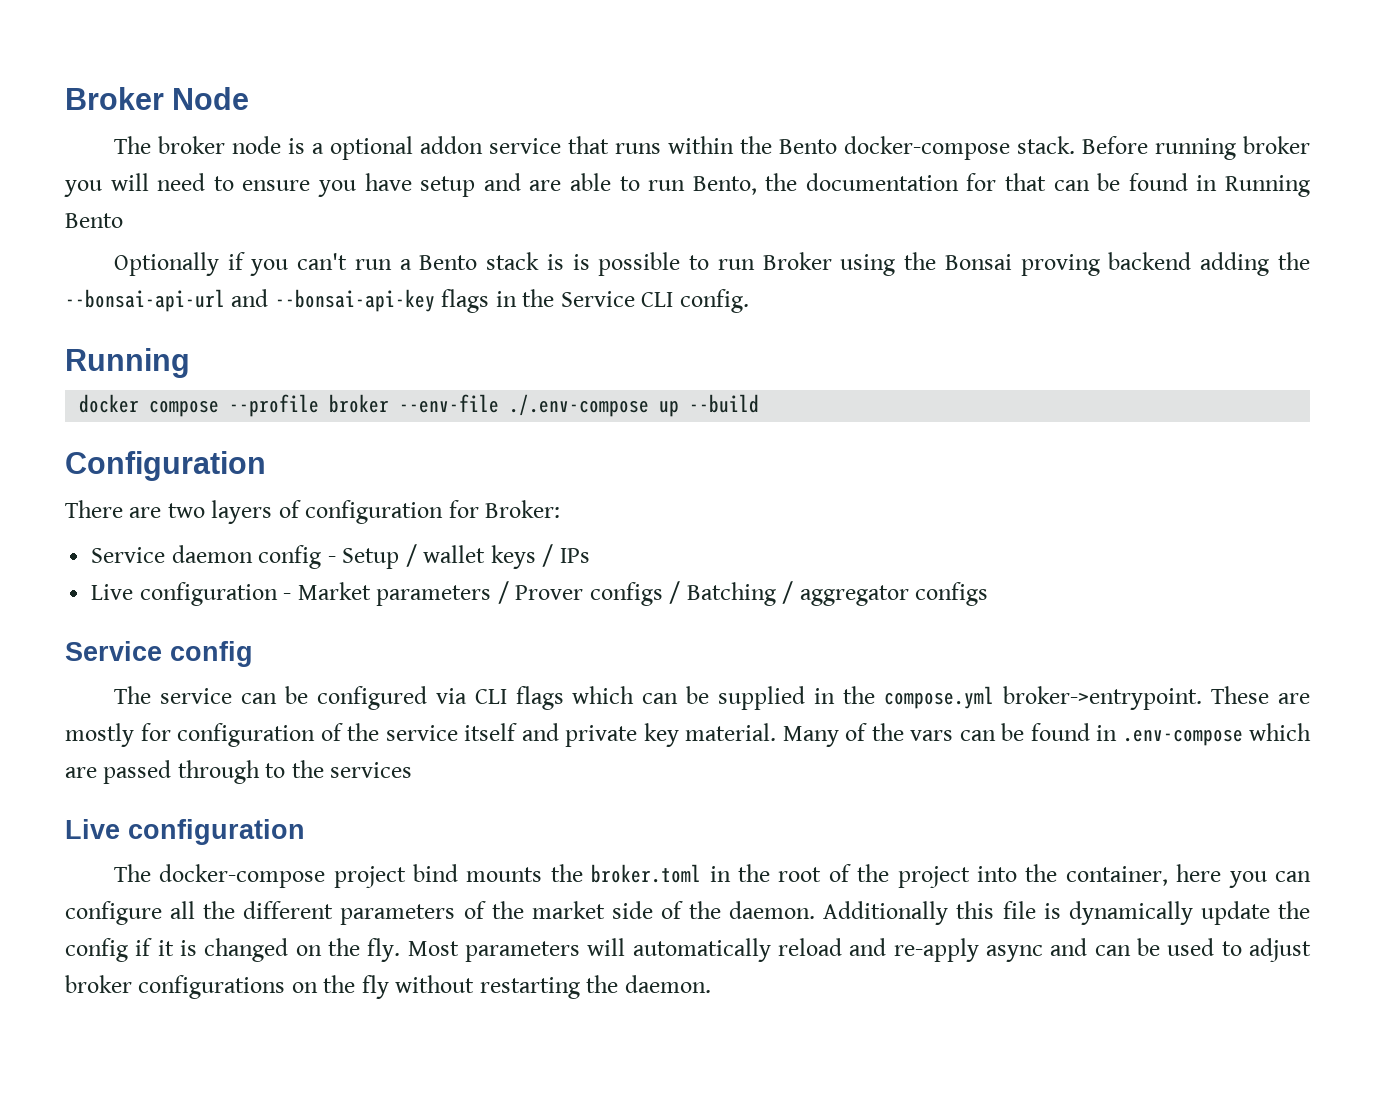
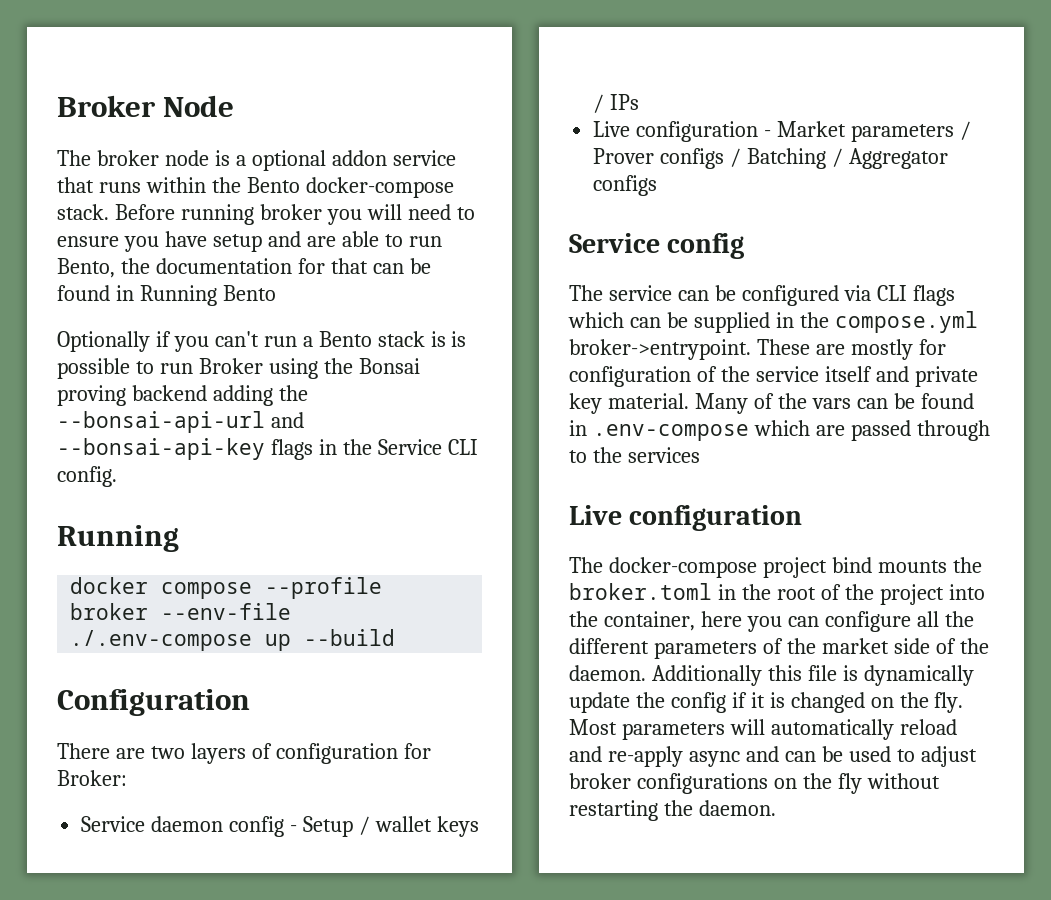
[799,585,909,606] aggregator -> [848,148,948,169] Aggregator

